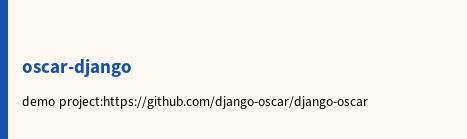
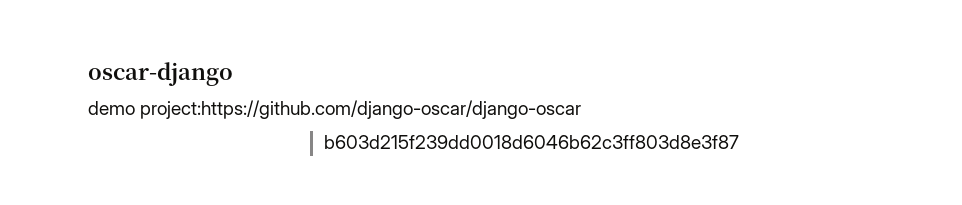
(368, 102) none -> [323,135,739,149] // b603d215f239dd0018d6046b62c3ff803d8e3f87

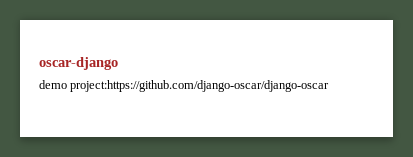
[323,135,739,149] // b603d215f239dd0018d6046b62c3ff803d8e3f87 -> (330, 86) none

